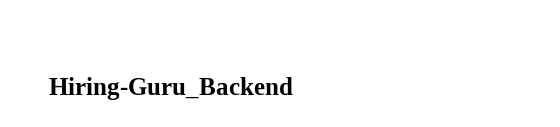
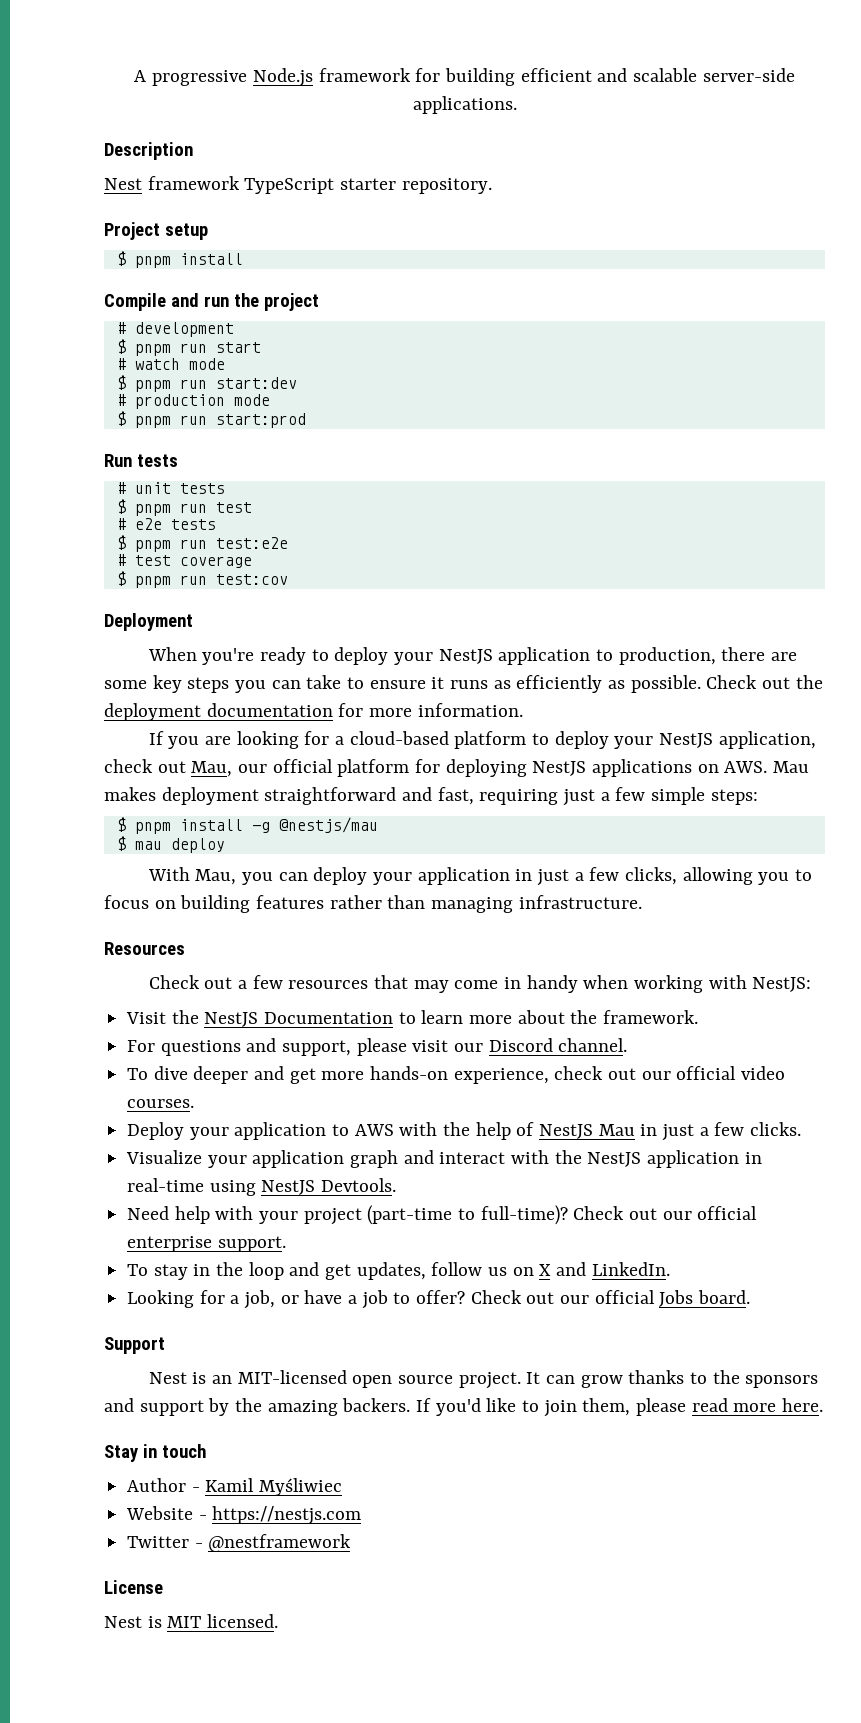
[49,77,293,100] Hiring-Guru_Backend -> [134,68,795,87] [412,96,517,114] [104,142,193,160] [104,176,492,194] [104,222,208,240] [116,251,243,268] [104,293,319,311] [116,322,234,337] [116,339,261,356] [116,358,225,370] [116,375,297,392] [116,394,270,409] [116,411,306,428] [104,454,178,467] [116,482,225,494] [116,499,252,516] [116,518,216,530] [116,535,288,552] [116,554,252,568] [116,571,288,588] [104,613,193,631] [147,647,798,665] [104,675,823,693] [104,703,523,721] [148,731,816,749] [104,759,810,777] [104,787,758,806] [116,817,378,834] [116,836,225,853] [147,867,813,886] [104,895,642,913] [104,942,185,955] [148,975,812,993] [126,1010,699,1027] [127,1038,628,1056] [127,1066,786,1084] [127,1099,195,1108] [127,1122,802,1141] [126,1150,762,1168] [127,1178,397,1196] [127,1205,758,1225] [127,1236,286,1252] [127,1262,670,1280] [127,1290,751,1309] [104,1337,165,1354] [148,1370,819,1389] [104,1398,824,1417] [104,1444,206,1462] [127,1478,343,1496] [126,1506,362,1525] [127,1534,352,1552] [104,1580,163,1594] [104,1614,279,1628] A progressive Node.js framework for building efficient and scalable server-side applications. // Description // Nest framework TypeScript starter repository. // Project setup // $ pnpm install // Compile and run the project // # development // $ pnpm run start // # watch mode // $ pnpm run start:dev // # production mode // $ pnpm run start:prod // Run tests // # unit tests // $ pnpm run test // # e2e tests // $ pnpm run test:e2e // # test coverage // $ pnpm run test:cov // Deployment // When you're ready to deploy your NestJS application to production, there are some key steps you can take to ensure it runs as efficiently as possible. Check out the deployment documentation for more information. // If you are looking for a cloud-based platform to deploy your NestJS application, check out Mau, our official platform for deploying NestJS applications on AWS. Mau makes deployment straightforward and fast, requiring just a few simple steps: // $ pnpm install -g @nestjs/mau // $ mau deploy // With Mau, you can deploy your application in just a few clicks, allowing you to focus on building features rather than managing infrastructure. // Resources // Check out a few resources that may come in handy when working with NestJS: // Visit the NestJS Documentation to learn more about the framework. // For questions and support, please visit our Discord channel. // To dive deeper and get more hands-on experience, check out our official video courses. // Deploy your application to AWS with the help of NestJS Mau in just a few clicks. // Visualize your application graph and interact with the NestJS application in real-time using NestJS Devtools. // Need help with your project (part-time to full-time)? Check out our official enterprise support. // To stay in the loop and get updates, follow us on X and LinkedIn. // Looking for a job, or have a job to offer? Check out our official Jobs board. // Support // Nest is an MIT-licensed open source project. It can grow thanks to the sponsors and support by the amazing backers. If you'd like to join them, please read more here. // Stay in touch // Author - Kamil Myśliwiec // Website - https://nestjs.com // Twitter - @nestframework // License // Nest is MIT licensed.

